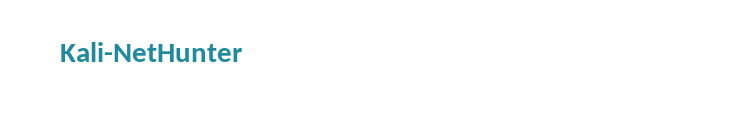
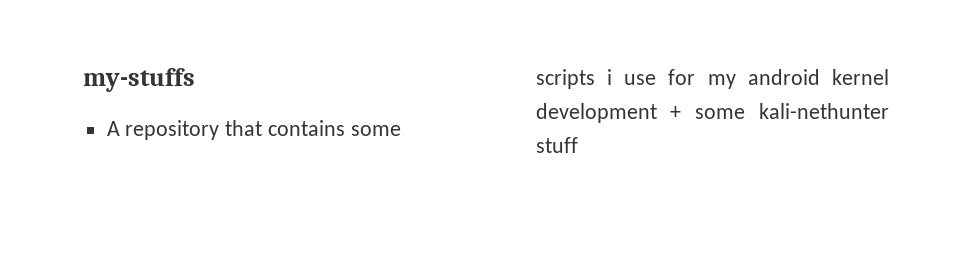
[60,42,242,62] Kali-NetHunter -> [83,68,195,92] [106,120,401,140] [535,69,889,89] [535,103,889,123] [535,137,578,153] my-stuffs // A repository that contains some scripts i use for my android kernel development + some kali-nethunter stuff

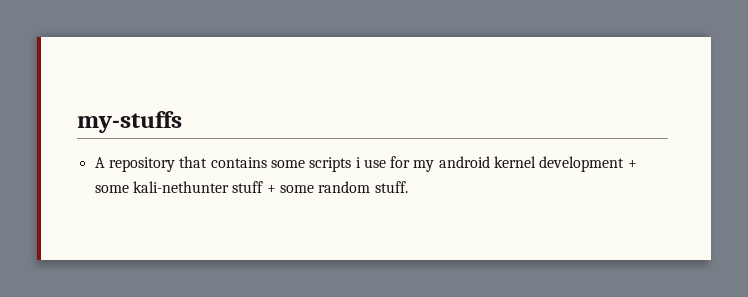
(578, 145) none -> [266,181,408,193] + some random stuff.

